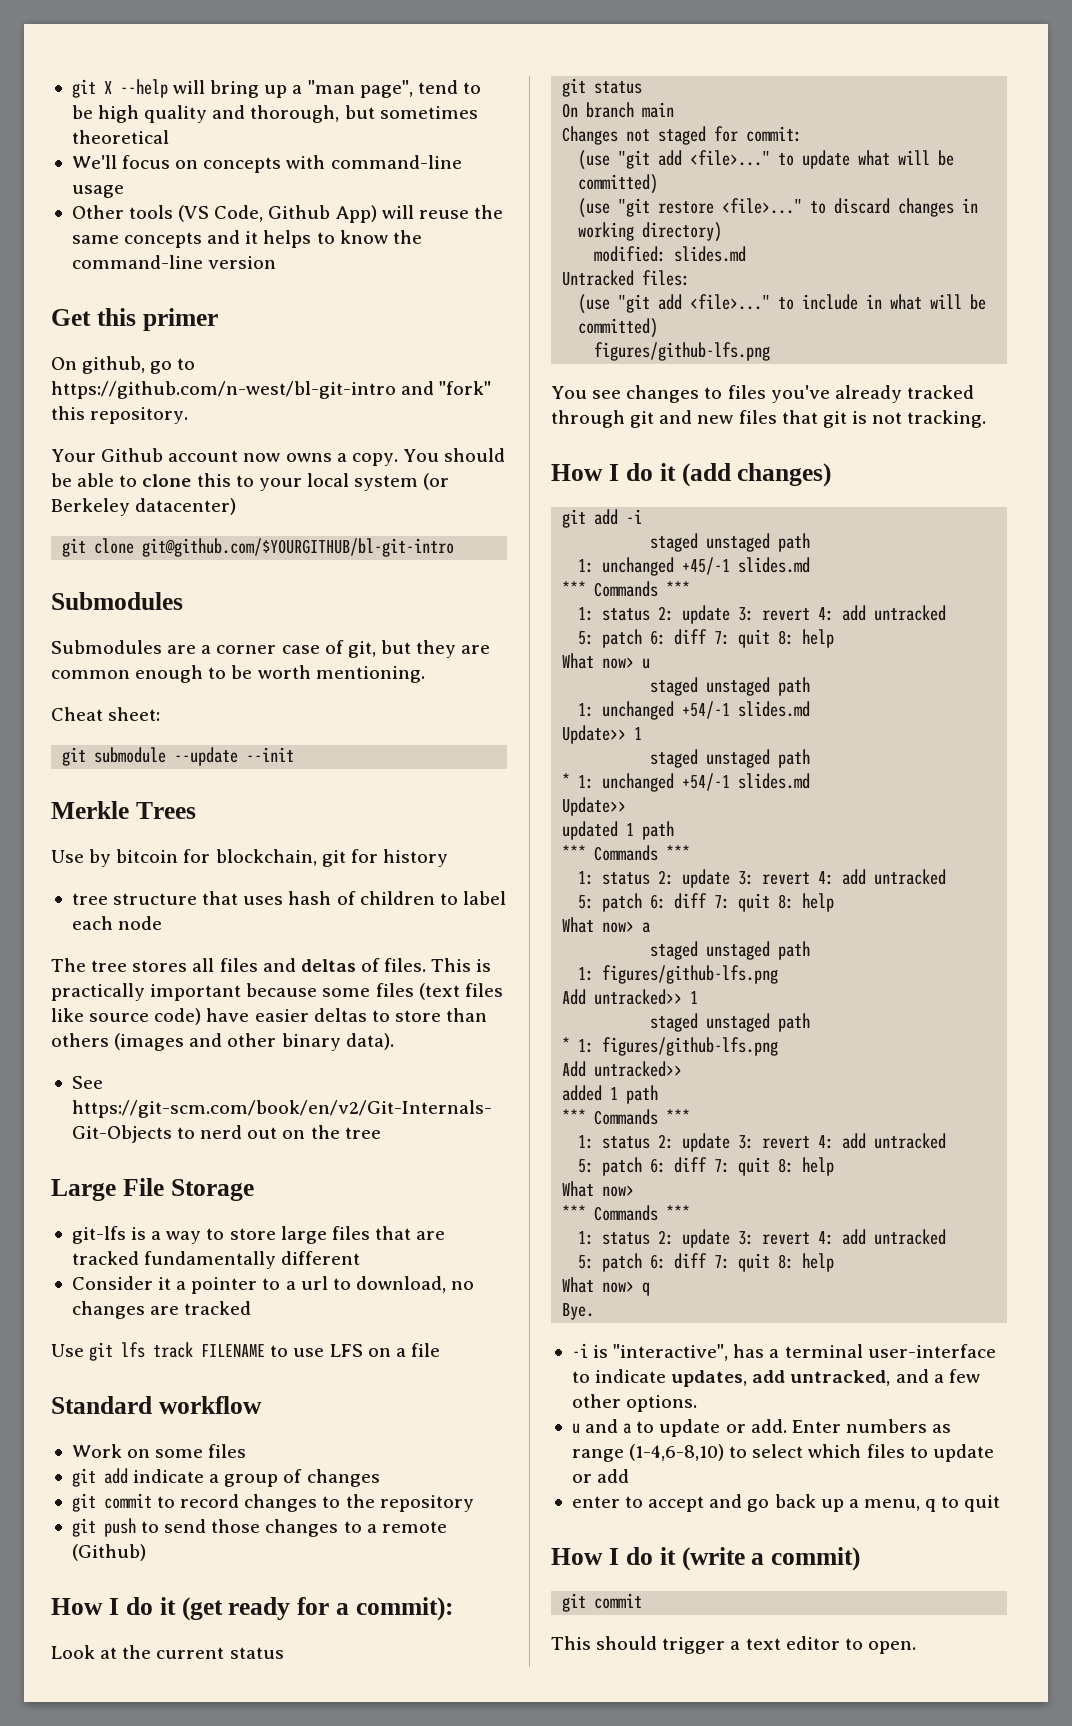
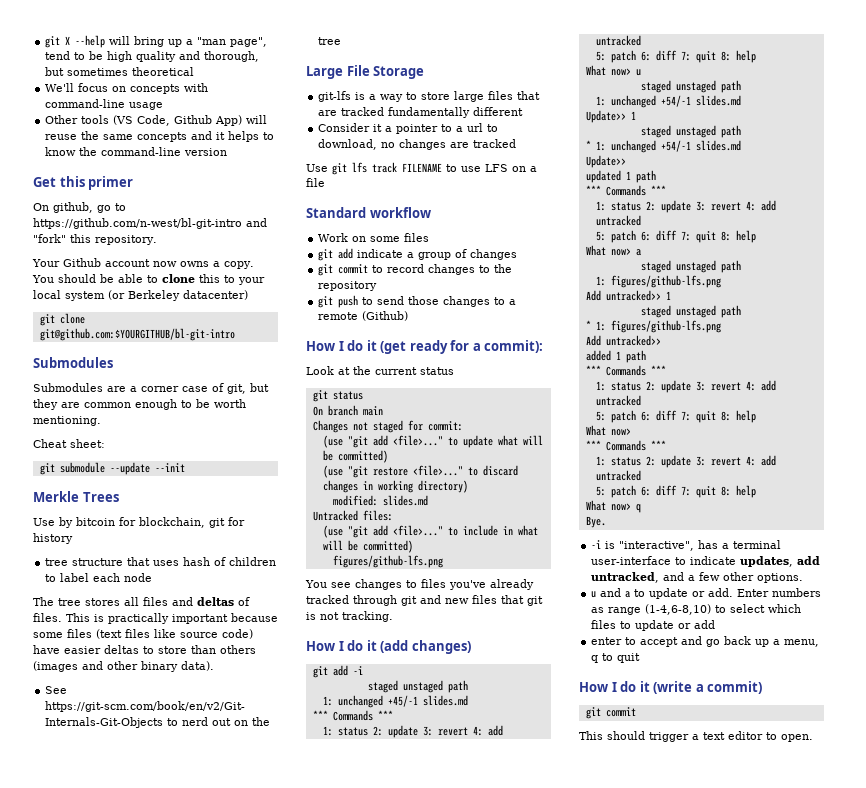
[142,538,455,557] git@github.com/$YOURGITHUB/bl-git-intro -> [39,328,235,341] git@github.com:$YOURGITHUB/bl-git-intro

